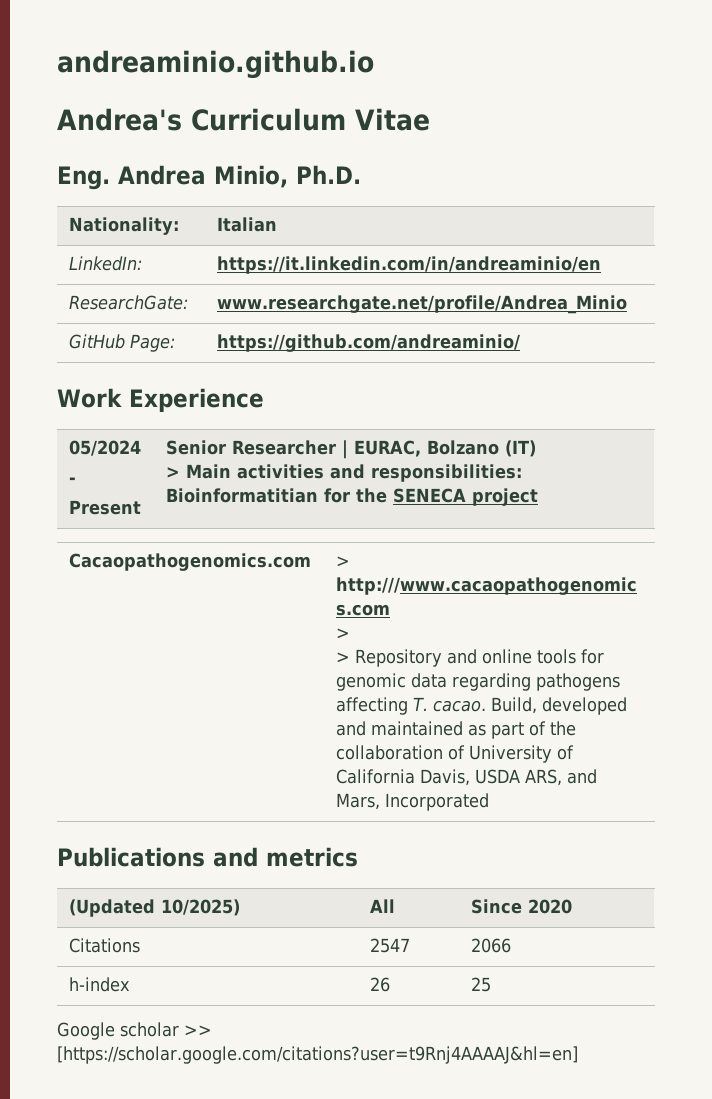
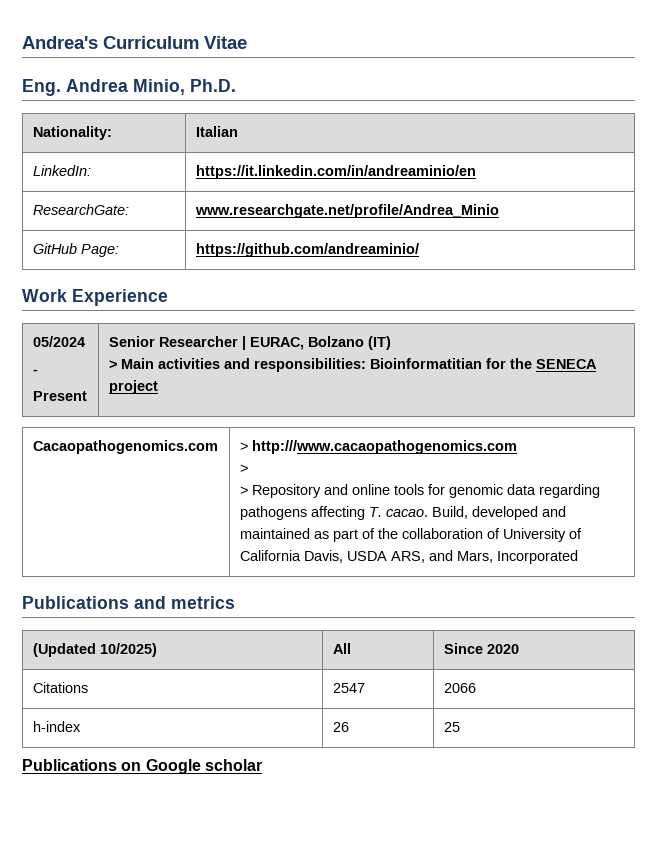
[57,50,374,79] andreaminio.github.io // -> (22, 42) none
[57,1022,212,1040] [57,1046,578,1064] Google scholar >> [https://scholar.google.com/citations?user=t9Rnj4AAAAJ&hl=en] -> [22,759,262,774] Publications on Google scholar

